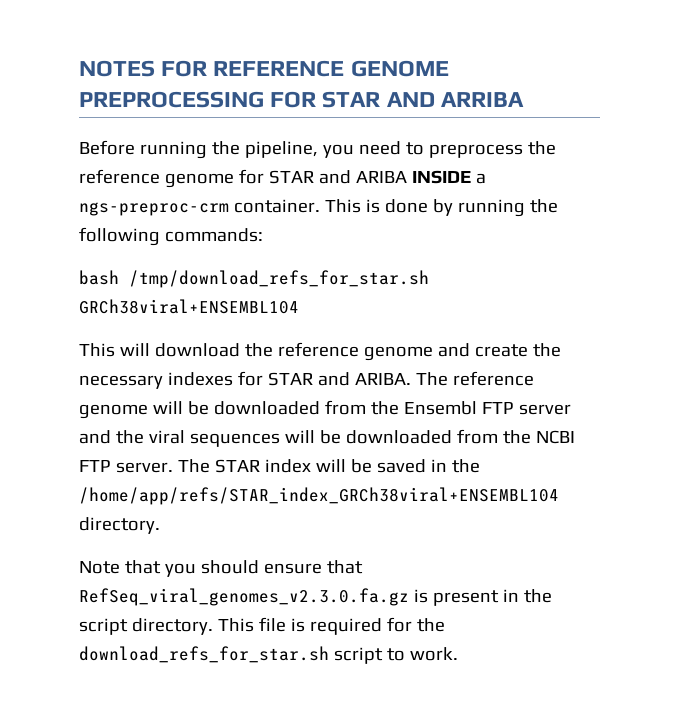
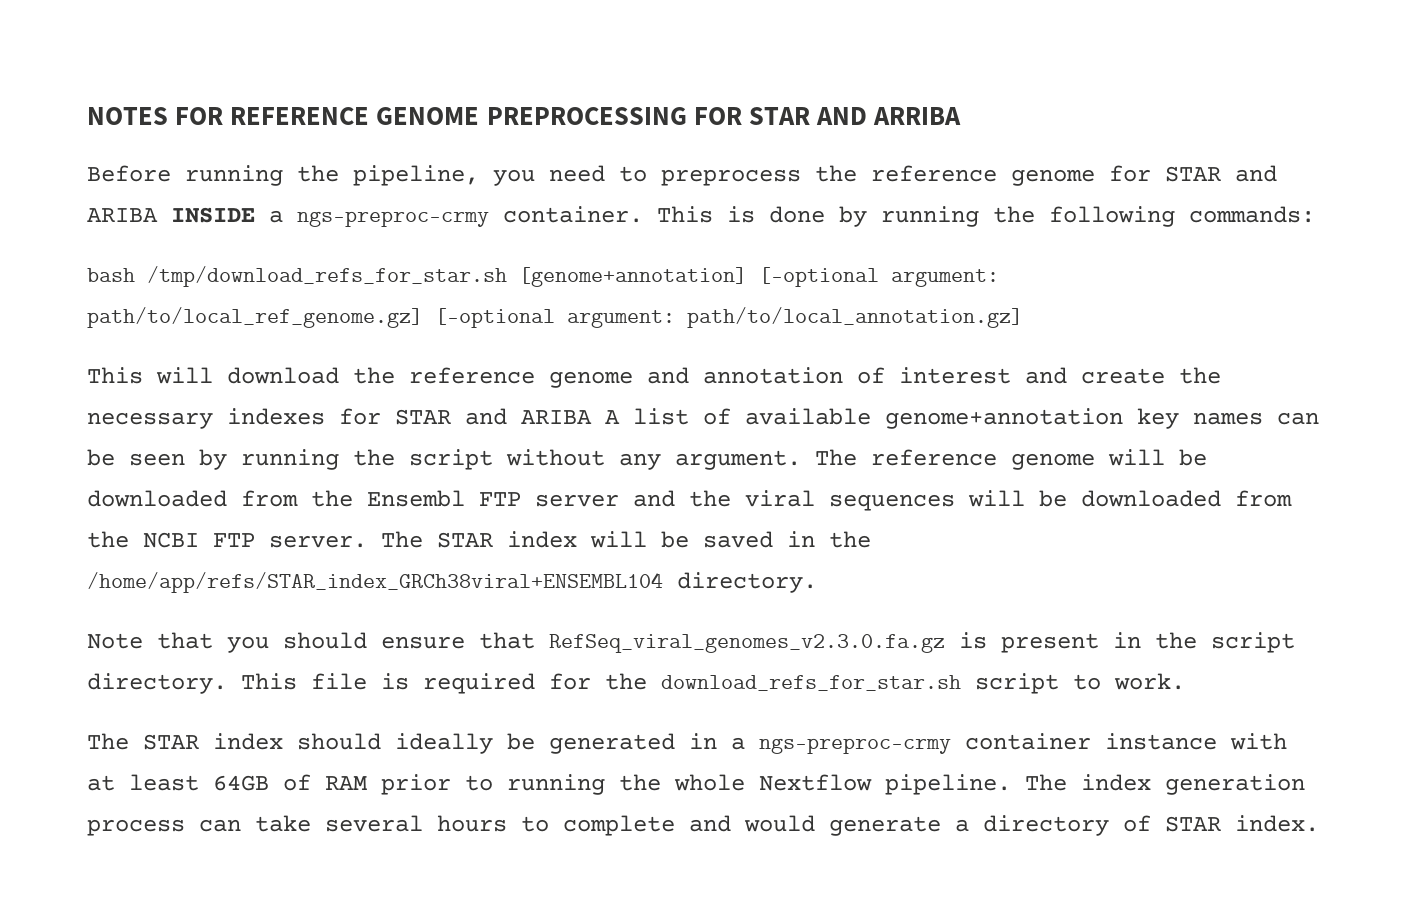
[79,202,229,216] ngs-preproc-crm -> [297,211,489,227] ngs-preproc-crmy
[79,299,299,314] GRCh38viral+ENSEMBL104 -> [519,267,999,287] [87,307,1023,328] [genome+annotation] [-optional argument: path/to/local_ref_genome.gz] [-optional argument: path/to/local_annotation.gz]
(470, 350) none -> [703,367,1067,384] annotation of interest and
[354,373,411,385] ARIBA. -> [521,408,1319,429] [87,449,801,470] ARIBA A list of available genome+annotation key names can be seen by running the script without any argument.
(458, 654) none -> [87,733,1287,754] [87,774,1305,795] [87,815,1319,836] // The STAR index should ideally be generated in a ngs-preproc-crmy container instance with at least 64GB of RAM prior to running the whole Nextflow pipeline. The index generation process can take several hours to complete and would generate a directory of STAR index.

